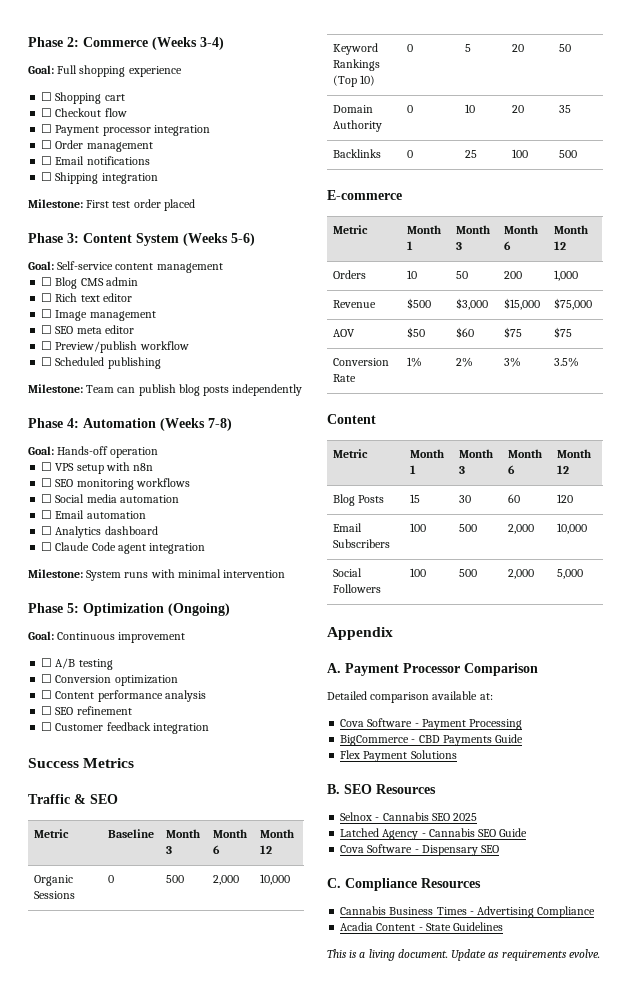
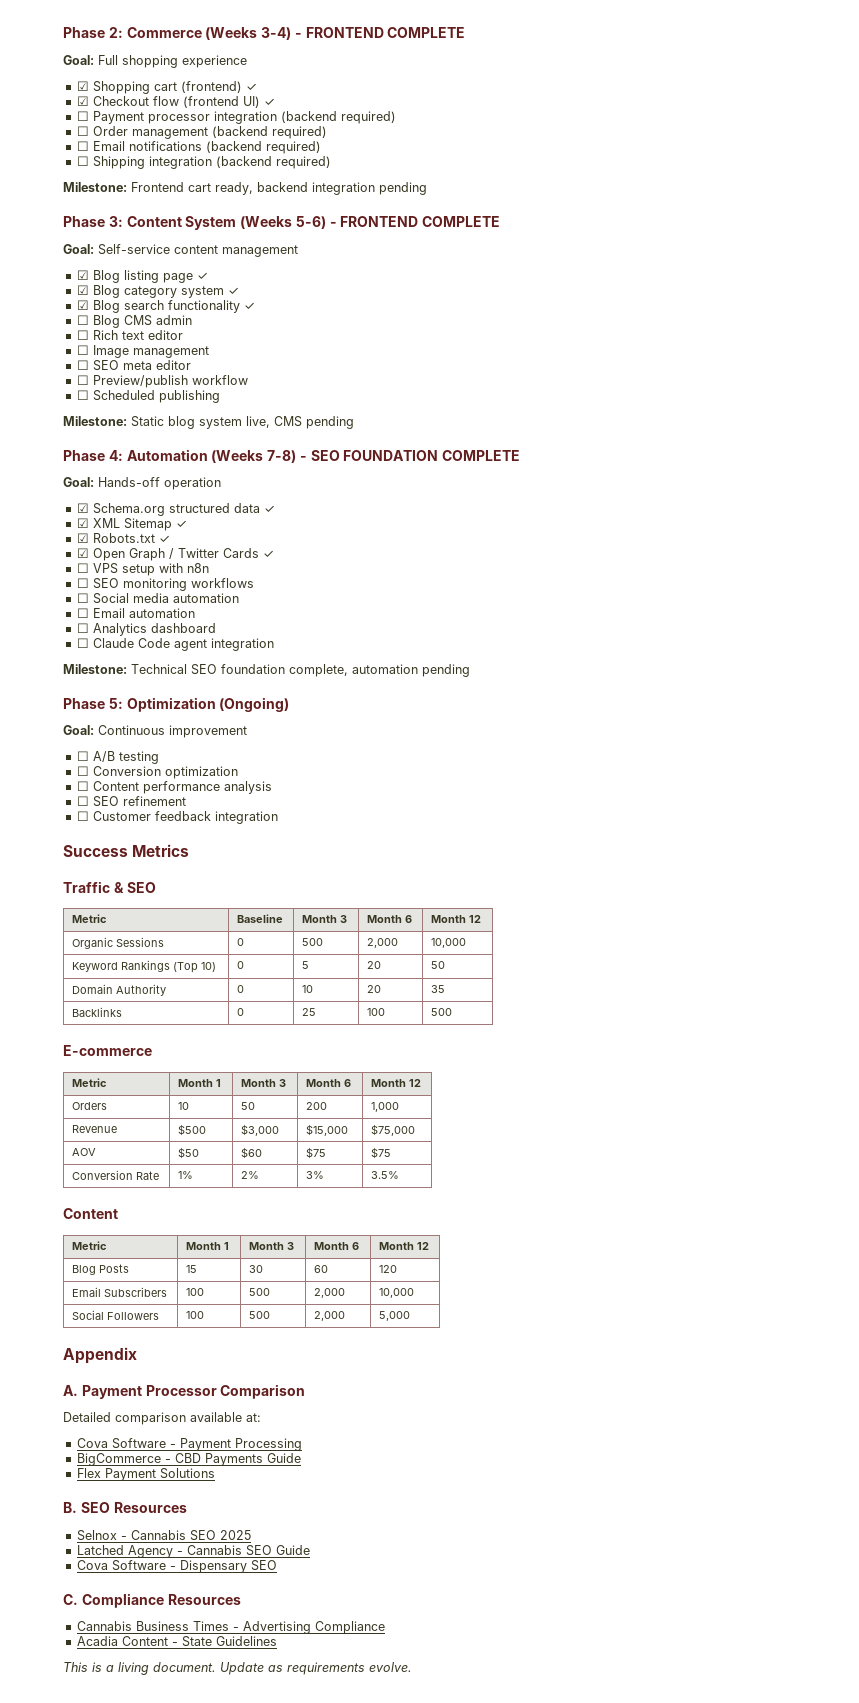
(224, 43) none -> [294,27,466,38] - FRONTEND COMPLETE
[41,92,53,101] ☐ -> [76,81,89,91] ☑
[41,108,53,117] // ☐ -> [180,81,257,93] [76,96,89,106] (frontend) ✓ // ☑
(127, 112) none -> [182,96,275,108] (frontend UI) ✓
(210, 130) none -> [280,111,396,124] (backend required)
(153, 147) none -> [211,126,327,139] (backend required)
(150, 160) none -> [205,141,321,154] (backend required)
[28,199,195,211] // Milestone: First test order placed -> [215,156,331,169] [63,182,427,195] (backend required) // Milestone: Frontend cart ready, backend integration pending
(255, 239) none -> [329,216,501,227] - FRONTEND COMPLETE
(223, 268) none -> [76,270,208,283] [76,285,239,298] [76,300,255,313] // ☑ Blog listing page ✓ // ☑ Blog category system ✓ // ☑ Blog search functionality ✓
[86,384,303,396] Team can publish blog posts independently -> [131,416,354,429] Static blog system live, CMS pending
(232, 424) none -> [299,450,521,461] - SEO FOUNDATION COMPLETE
(159, 452) none -> [76,503,275,516] [76,518,187,531] [76,533,170,543] [76,548,274,561] // ☑ Schema.org structured data ✓ // ☑ XML Sitemap ✓ // ☑ Robots.txt ✓ // ☑ Open Graph / Twitter Cards ✓
[86,569,286,581] System runs with minimal intervention -> [131,664,470,677] Technical SEO foundation complete, automation pending

